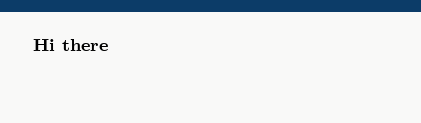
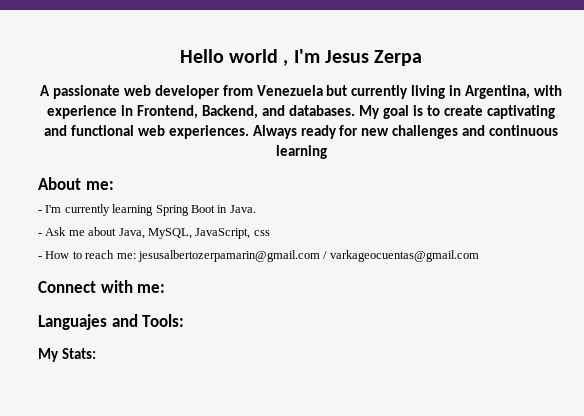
[33,39,108,51] Hi there -> [179,49,423,66] [39,85,563,99] [47,105,555,119] [43,125,559,139] [275,145,327,159] [38,177,114,190] [38,204,256,216] [38,227,270,239] [38,250,479,262] [38,280,166,293] [38,314,185,330] [38,348,96,362] Hello world , I'm Jesus Zerpa // A passionate web developer from Venezuela but currently living in Argentina, with experience in Frontend, Backend, and databases. My goal is to create captivating and functional web experiences. Always ready for new challenges and continuous learning // About me: // - I'm currently learning Spring Boot in Java. // - Ask me about Java, MySQL, JavaScript, css // - How to reach me: jesusalbertozerpamarin@gmail.com / varkageocuentas@gmail.com // Connect with me: // Languajes and Tools: // My Stats:

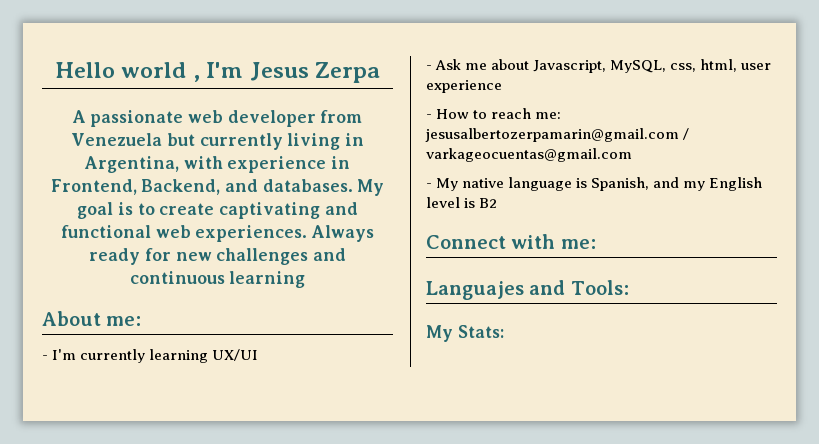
[155,205,256,216] Spring Boot in Java. -> [212,349,259,361] UX/UI
[118,228,270,239] Java, MySQL, JavaScript, css -> [533,59,772,73] [426,80,502,93] Javascript, MySQL, css, html, user experience
(479, 256) none -> [426,177,763,191] [426,197,498,208] // - My native language is Spanish, and my English level is B2

